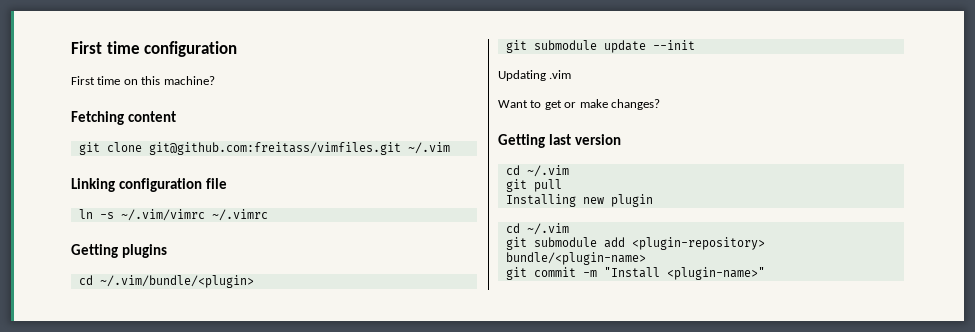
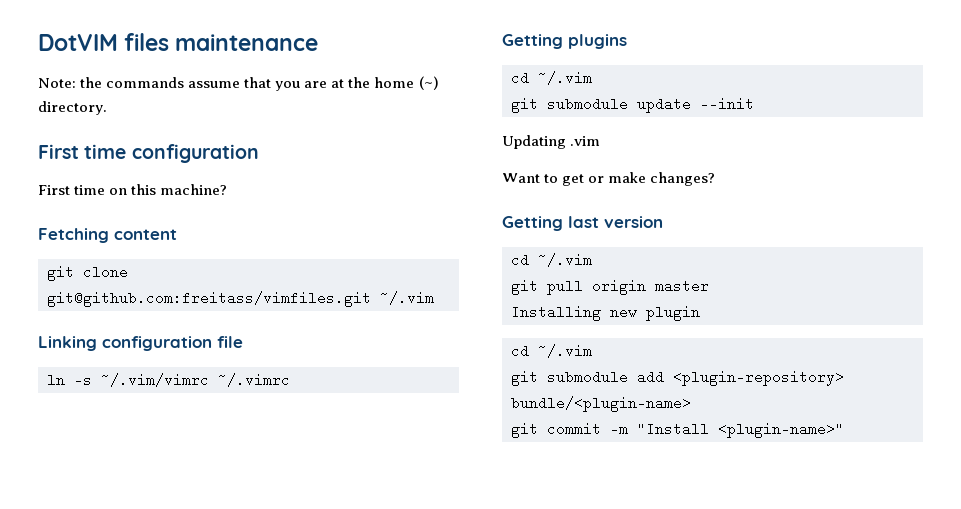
(71, 47) none -> [38,33,319,51] [38,76,439,91] [38,101,107,115] DotVIM files maintenance // Note: the commands assume that you are at the home (~) directory. //
[99,275,254,288] ~/.vim/bundle/<plugin> -> [538,71,592,85] ~/.vim
(562, 185) none -> [592,279,709,295] origin master

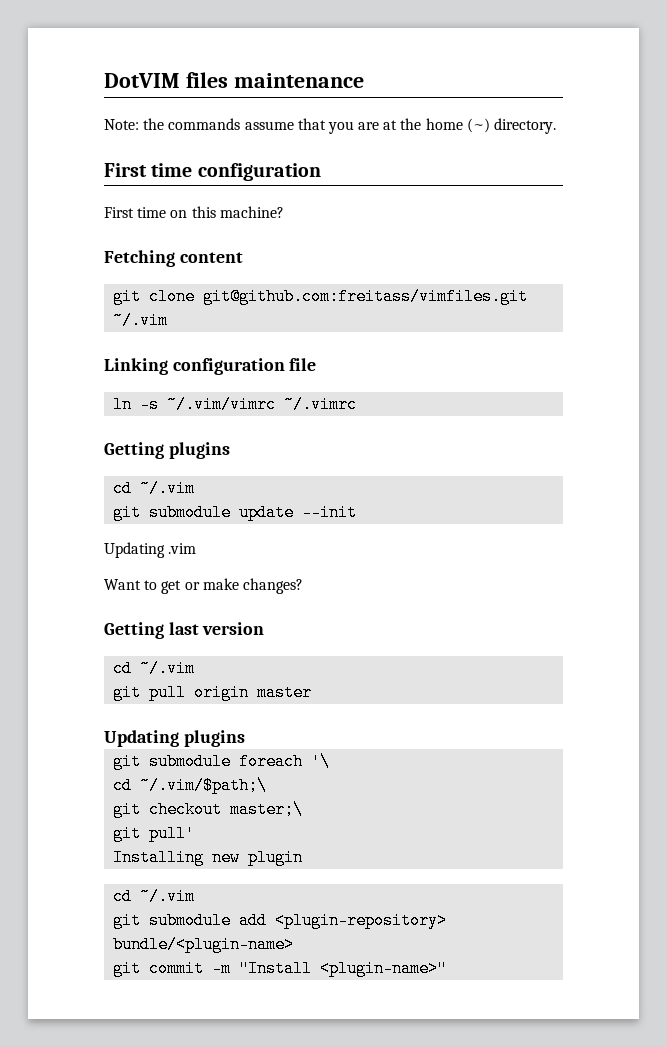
(709, 286) none -> [104,730,245,747] [113,753,331,770] [113,777,268,794] [113,801,304,818] [113,825,196,842] // Updating plugins // git submodule foreach '\ // cd ~/.vim/$path;\ // git checkout master;\ // git pull'

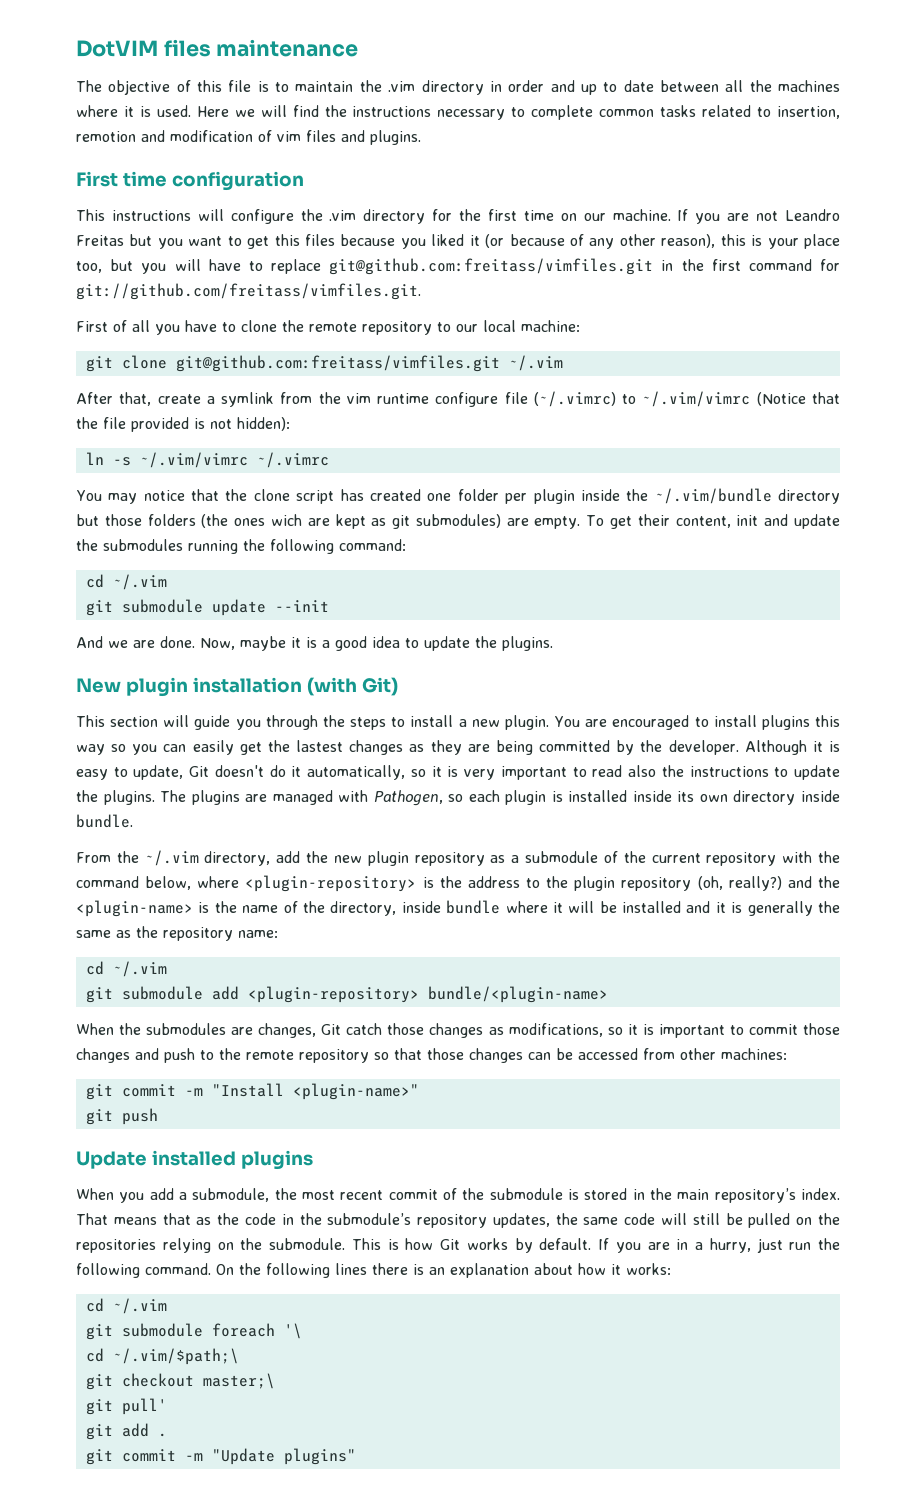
[104,118,557,134] [104,163,321,181] [104,206,284,218] [104,250,243,267] [113,288,529,305] [113,312,169,329] [104,358,317,375] [113,396,358,413] [104,442,230,459] Note: the commands assume that you are at the home (~) directory. // First time configuration // First time on this machine? // Fetching content // git clone git@github.com:freitass/vimfiles.git ~/.vim // Linking configuration file // ln -s ~/.vim/vimrc ~/.vimrc // Getting plugins -> [76,80,841,95] [76,105,841,120] [76,130,421,145] [76,171,304,191] [76,209,841,224] [76,234,841,249] [76,258,840,275] [76,283,421,300] [76,320,580,335] [85,355,563,372] [76,391,840,407] [76,417,290,432] [85,452,329,468] [76,488,840,504] [76,514,840,529] [76,539,406,554] The objective of this file is to maintain the .vim directory in order and up to date between all the machines where it is used. Here we will find the instructions necessary to complete common tasks related to insertion, remotion and modification of vim files and plugins. // First time configuration // This instructions will configure the .vim directory for the first time on our machine. If you are not Leandro Freitas but you want to get this files because you liked it (or because of any other reason), this is your place too, but you will have to replace git@github.com:freitass/vimfiles.git in the first command for git://github.com/freitass/vimfiles.git. // First of all you have to clone the remote repository to our local machine: // git clone git@github.com:freitass/vimfiles.git ~/.vim // After that, create a symlink from the vim runtime configure file (~/.vimrc) to ~/.vim/vimrc (Notice that the file provided is not hidden): // ln -s ~/.vim/vimrc ~/.vimrc // You may notice that the clone script has created one folder per plugin inside the ~/.vim/bundle directory but those folders (the ones wich are kept as git submodules) are empty. To get their content, init and update the submodules running the following command:
[104,542,197,558] [104,578,303,594] [104,622,265,639] [113,660,196,677] [113,684,313,701] [104,730,245,747] Updating .vim // Want to get or make changes? // Getting last version // cd ~/.vim // git pull origin master // Updating plugins -> [76,636,553,651] [76,677,398,697] [76,715,840,730] [76,740,840,755] [76,765,840,780] [76,790,840,806] [76,814,133,828] [76,850,841,866] [76,875,840,892] [76,900,841,917] [76,926,278,941] [85,961,167,977] [85,986,608,1003] [76,1023,840,1038] [76,1048,787,1063] [85,1083,419,1100] [85,1108,158,1125] [76,1150,313,1170] [76,1188,841,1203] [76,1213,840,1228] [76,1238,840,1253] [76,1263,671,1278] [85,1298,167,1314] And we are done. Now, maybe it is a good idea to update the plugins. // New plugin installation (with Git) // This section will guide you through the steps to install a new plugin. You are encouraged to install plugins this way so you can easily get the lastest changes as they are being committed by the developer. Although it is easy to update, Git doesn't do it automatically, so it is very important to read also the instructions to update the plugins. The plugins are managed with Pathogen, so each plugin is installed inside its own directory inside bundle. // From the ~/.vim directory, add the new plugin repository as a submodule of the current repository with the command below, where <plugin-repository> is the address to the plugin repository (oh, really?) and the <plugin-name> is the name of the directory, inside bundle where it will be installed and it is generally the same as the repository name: // cd ~/.vim // git submodule add <plugin-repository> bundle/<plugin-name> // When the submodules are changes, Git catch those changes as modifications, so it is important to commit those changes and push to the remote repository so that those changes can be accessed from other machines: // git commit -m "Install <plugin-name>" // git push // Update installed plugins // When you add a submodule, the most recent commit of the submodule is stored in the main repository’s index. That means that as the code in the submodule’s repository updates, the same code will still be pulled on the repositories relying on the submodule. This is how Git works by default. If you are in a hurry, just run the following command. On the following lines there is an explanation about how it works: // cd ~/.vim
[113,849,304,866] [113,888,196,905] [113,912,448,929] [113,936,295,953] [113,960,448,977] Installing new plugin // cd ~/.vim // git submodule add <plugin-repository> bundle/<plugin-name> // git commit -m "Install <plugin-name>" -> [85,1423,167,1440] [85,1448,356,1465] git add . // git commit -m "Update plugins"

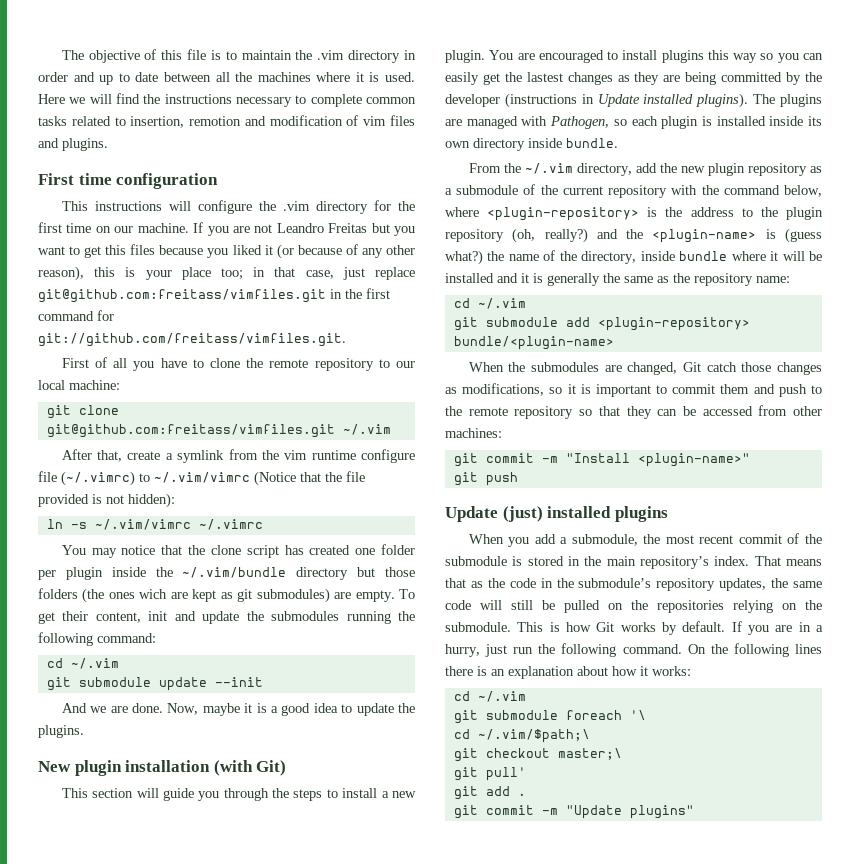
[76,39,359,57] DotVIM files maintenance // -> (61, 55) none
[76,259,263,274] too, but you will have to -> [221,267,365,280] too; in that case, just
[668,740,840,755] [76,765,840,780] [76,790,155,805] developer. Although it is easy to update, Git doesn't do it automatically, so it is very important to read also the instructions to update the plugins. -> [445,93,749,108] developer (instructions in Update installed plugins).
(210, 907) none -> [785,228,822,243] [445,250,483,265] (guess what?)
[258,1023,317,1038] changes, -> [627,362,678,375] changed,
[802,1023,840,1035] [76,1048,130,1063] those changes -> [720,384,750,394] them
[427,1048,523,1063] those changes -> [626,406,652,419] they
(147, 1160) none -> [502,506,543,522] (just)

